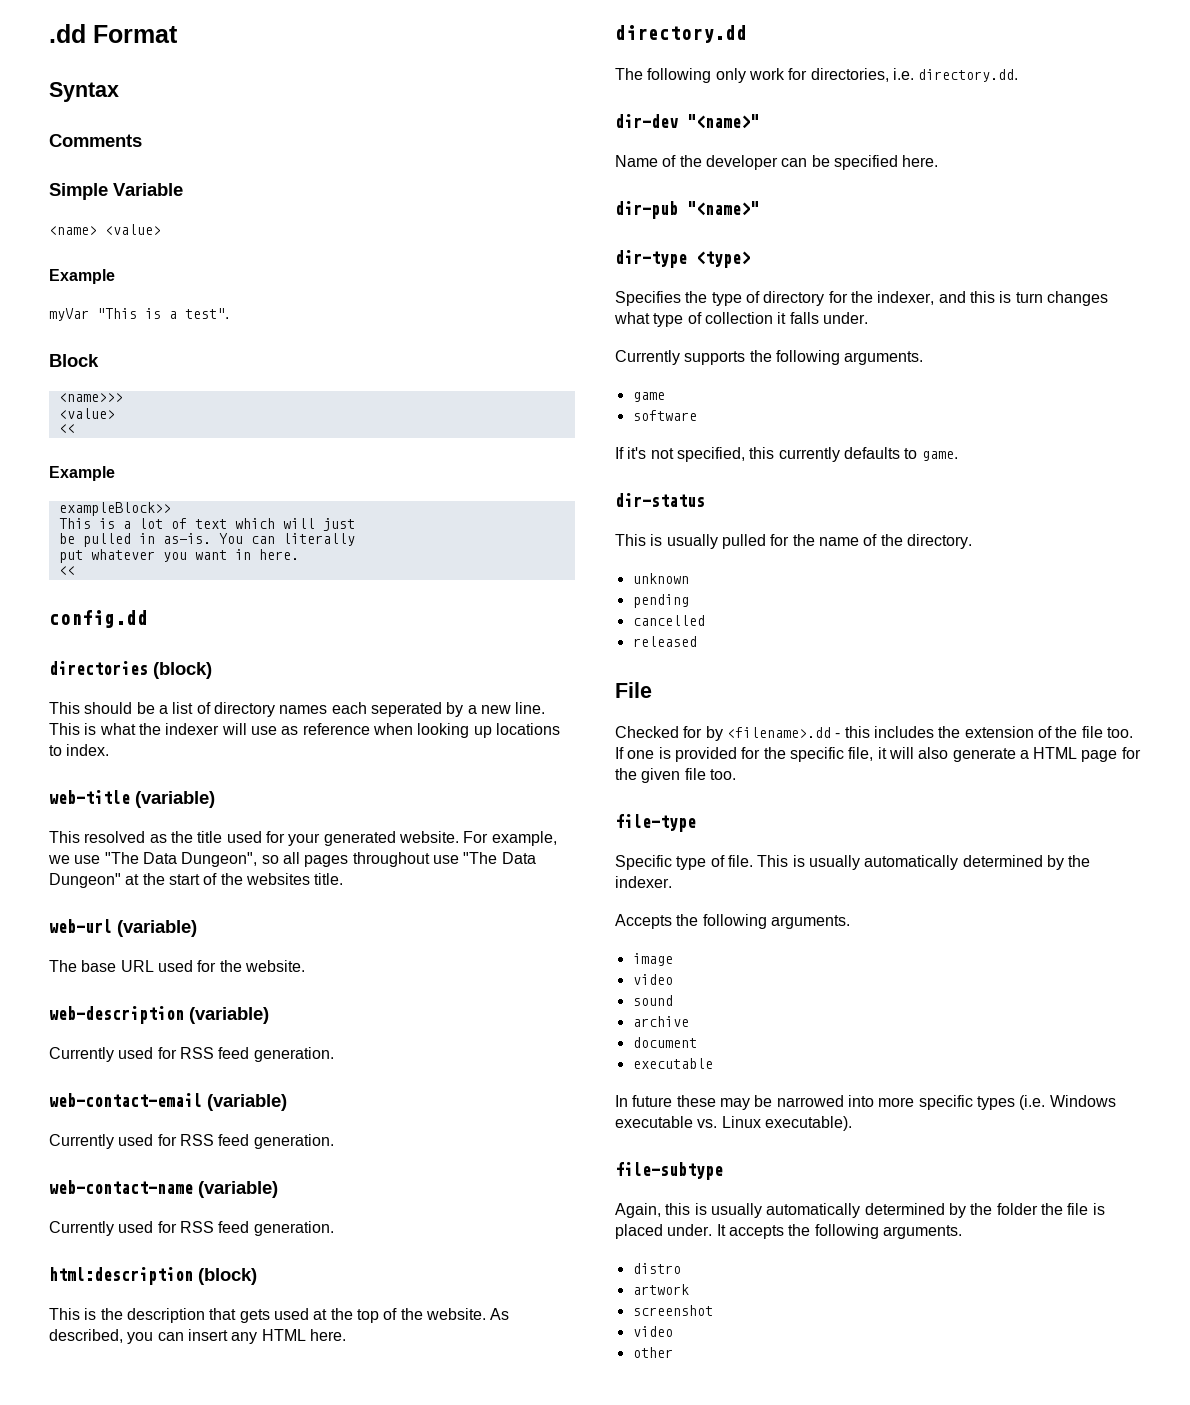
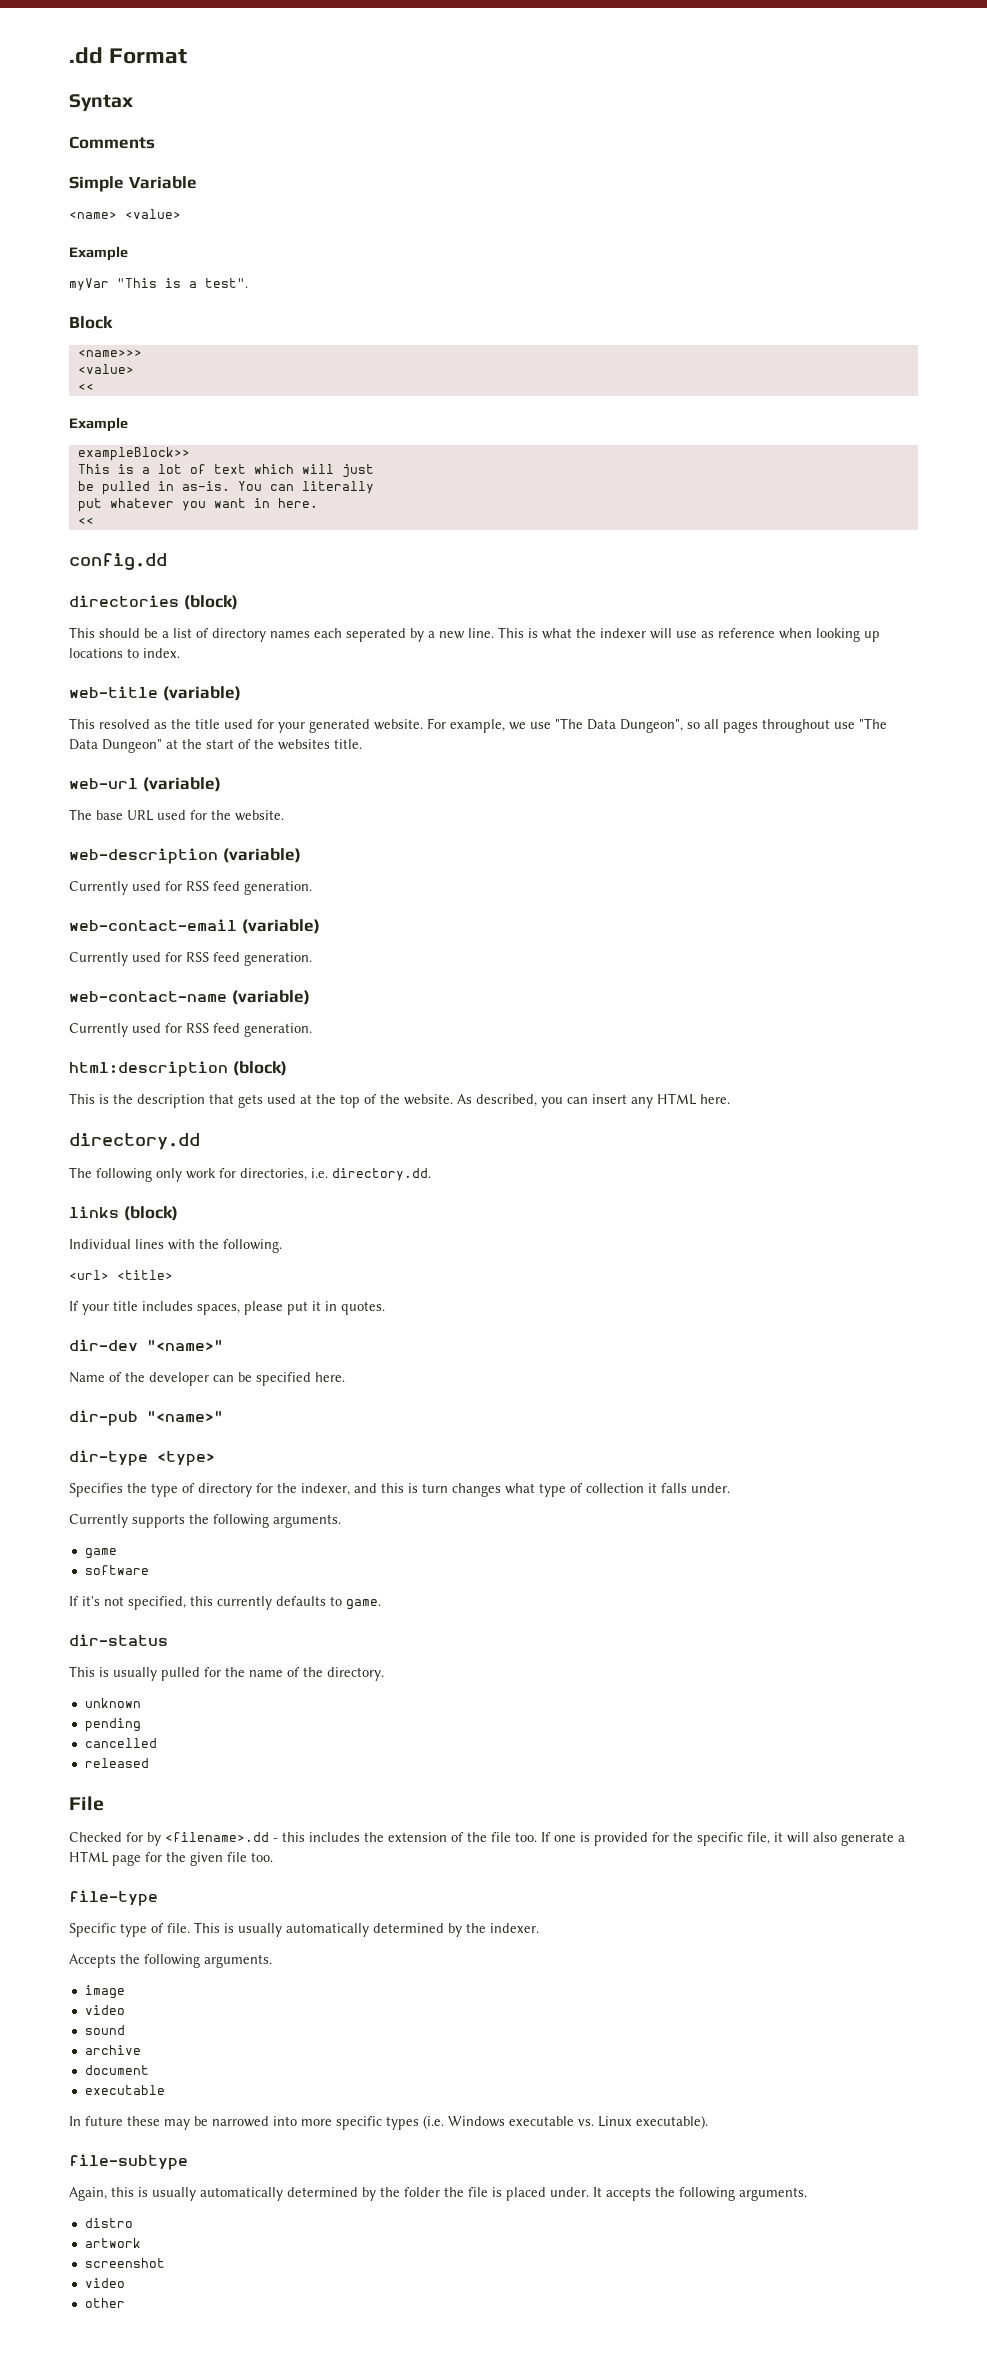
(1019, 75) none -> [69,1206,178,1221] [69,1239,282,1253] [69,1270,173,1280] [69,1301,385,1315] // links (block) // Individual lines with the following. // <url> <title> // If your title includes spaces, please put it in quotes.

